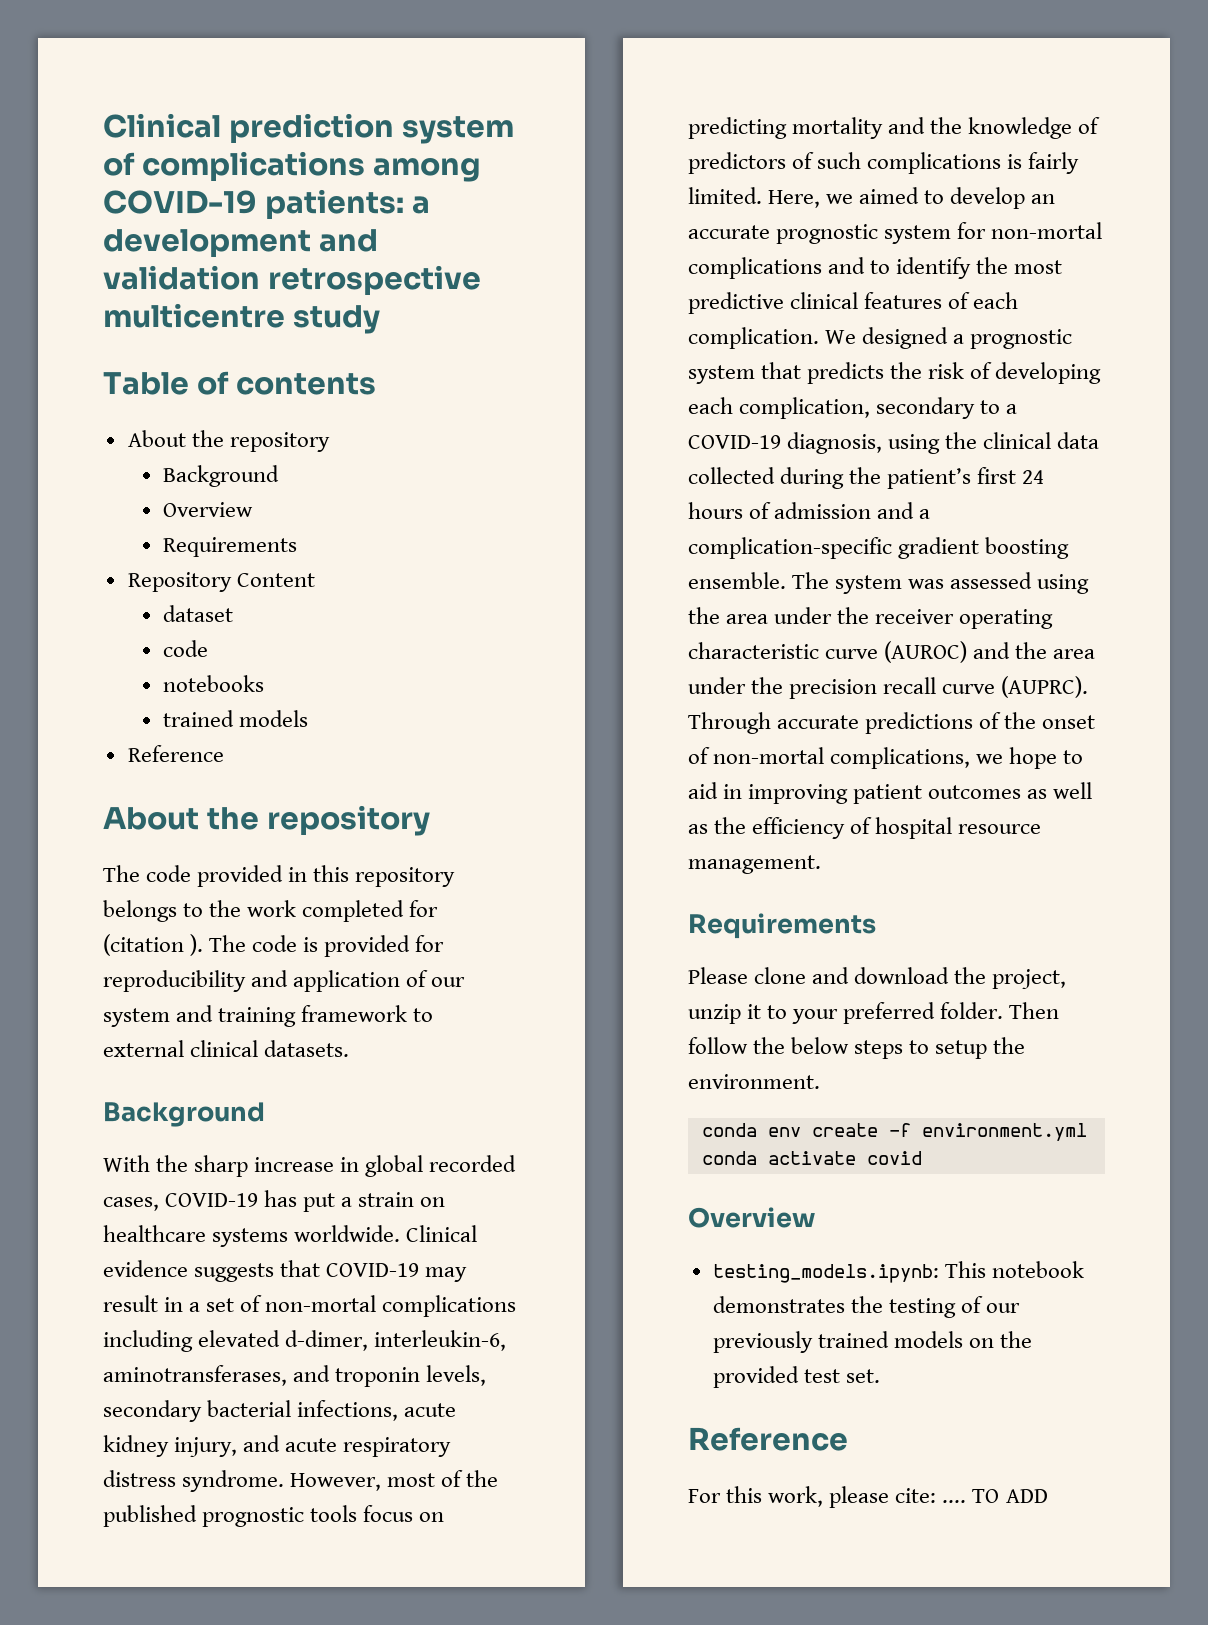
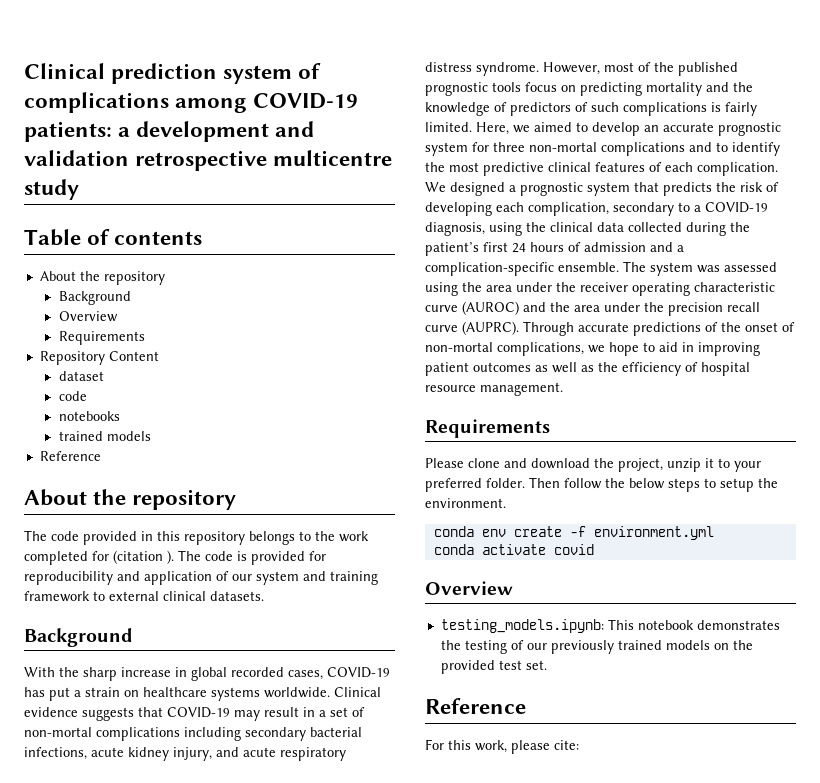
[198,1330,507,1351] [103,1365,487,1387] elevated d-dimer, interleukin-6, aminotransferases, and troponin levels, -> (241, 734) none
(987, 230) none -> [493,142,525,152] three
[898,537,1070,559] gradient boosting -> (554, 269) none
[942,1489,1048,1503] .... TO ADD -> (579, 745) none

